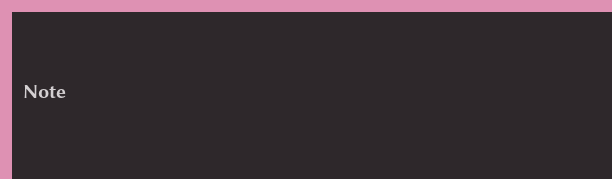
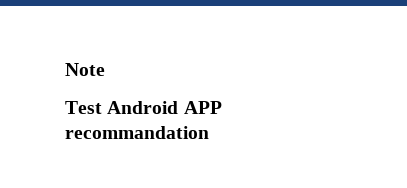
(66, 91) none -> [65,101,222,114] [65,126,209,139] // Test Android APP recommandation

